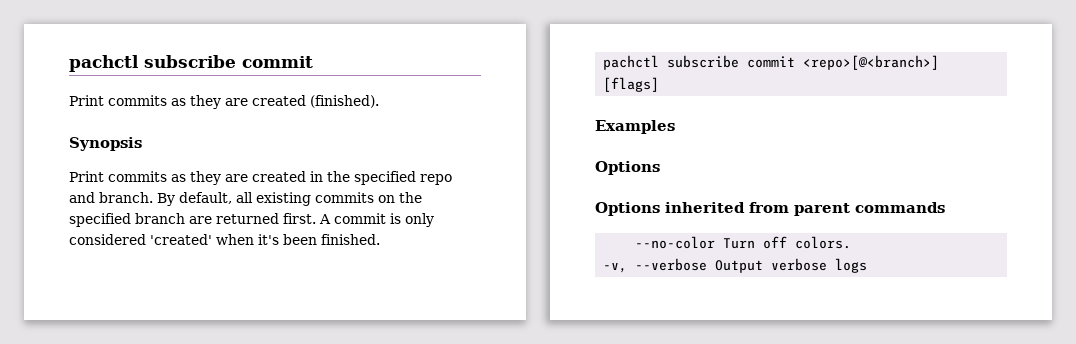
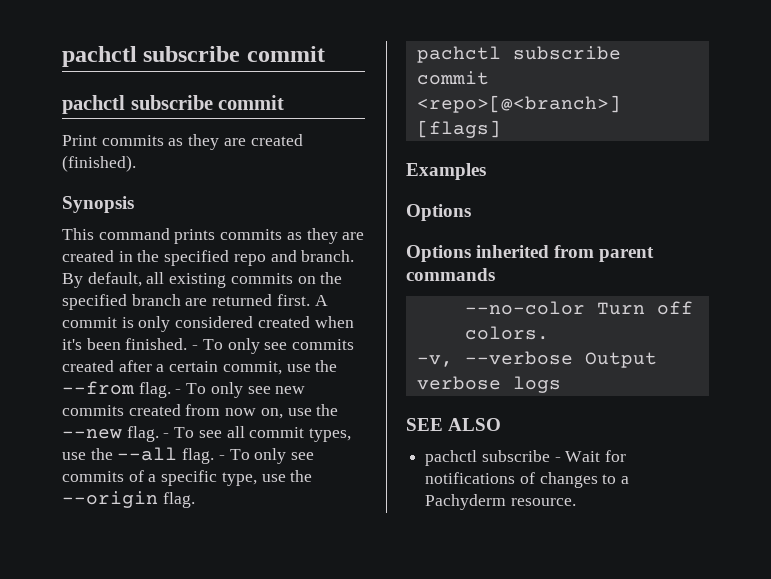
[69,55,313,72] pachctl subscribe commit -> [62,46,325,67] [62,95,285,114] pachctl subscribe commit // pachctl subscribe commit
[69,171,104,182] Print -> [62,228,216,244] This command prints
[150,234,212,245] 'created' -> [257,316,310,328] created
(380, 239) none -> [192,338,355,354] [62,360,338,375] [62,381,306,398] [62,404,339,419] [62,426,352,442] [62,447,315,464] [62,470,313,486] [62,491,195,508] - To only see commits created after a certain commit, use the --from flag. - To only see new commits created from now on, use the --new flag. - To see all commit types, use the --all flag. - To only see commits of a specific type, use the --origin flag.
(868, 265) none -> [406,418,502,431] [425,450,627,466] [425,472,630,488] [425,494,576,510] // SEE ALSO // pachctl subscribe - Wait for notifications of changes to a Pachyderm resource.

